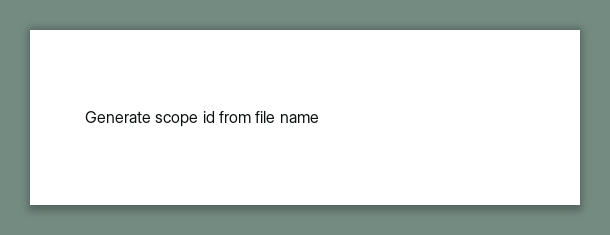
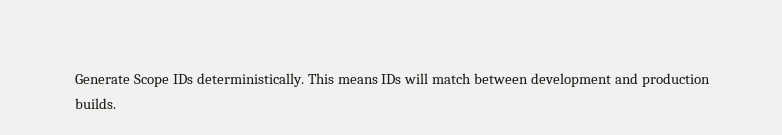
[155,111,319,127] scope id from file name -> [133,73,710,87] [75,98,116,109] Scope IDs deterministically. This means IDs will match between development and production builds.

